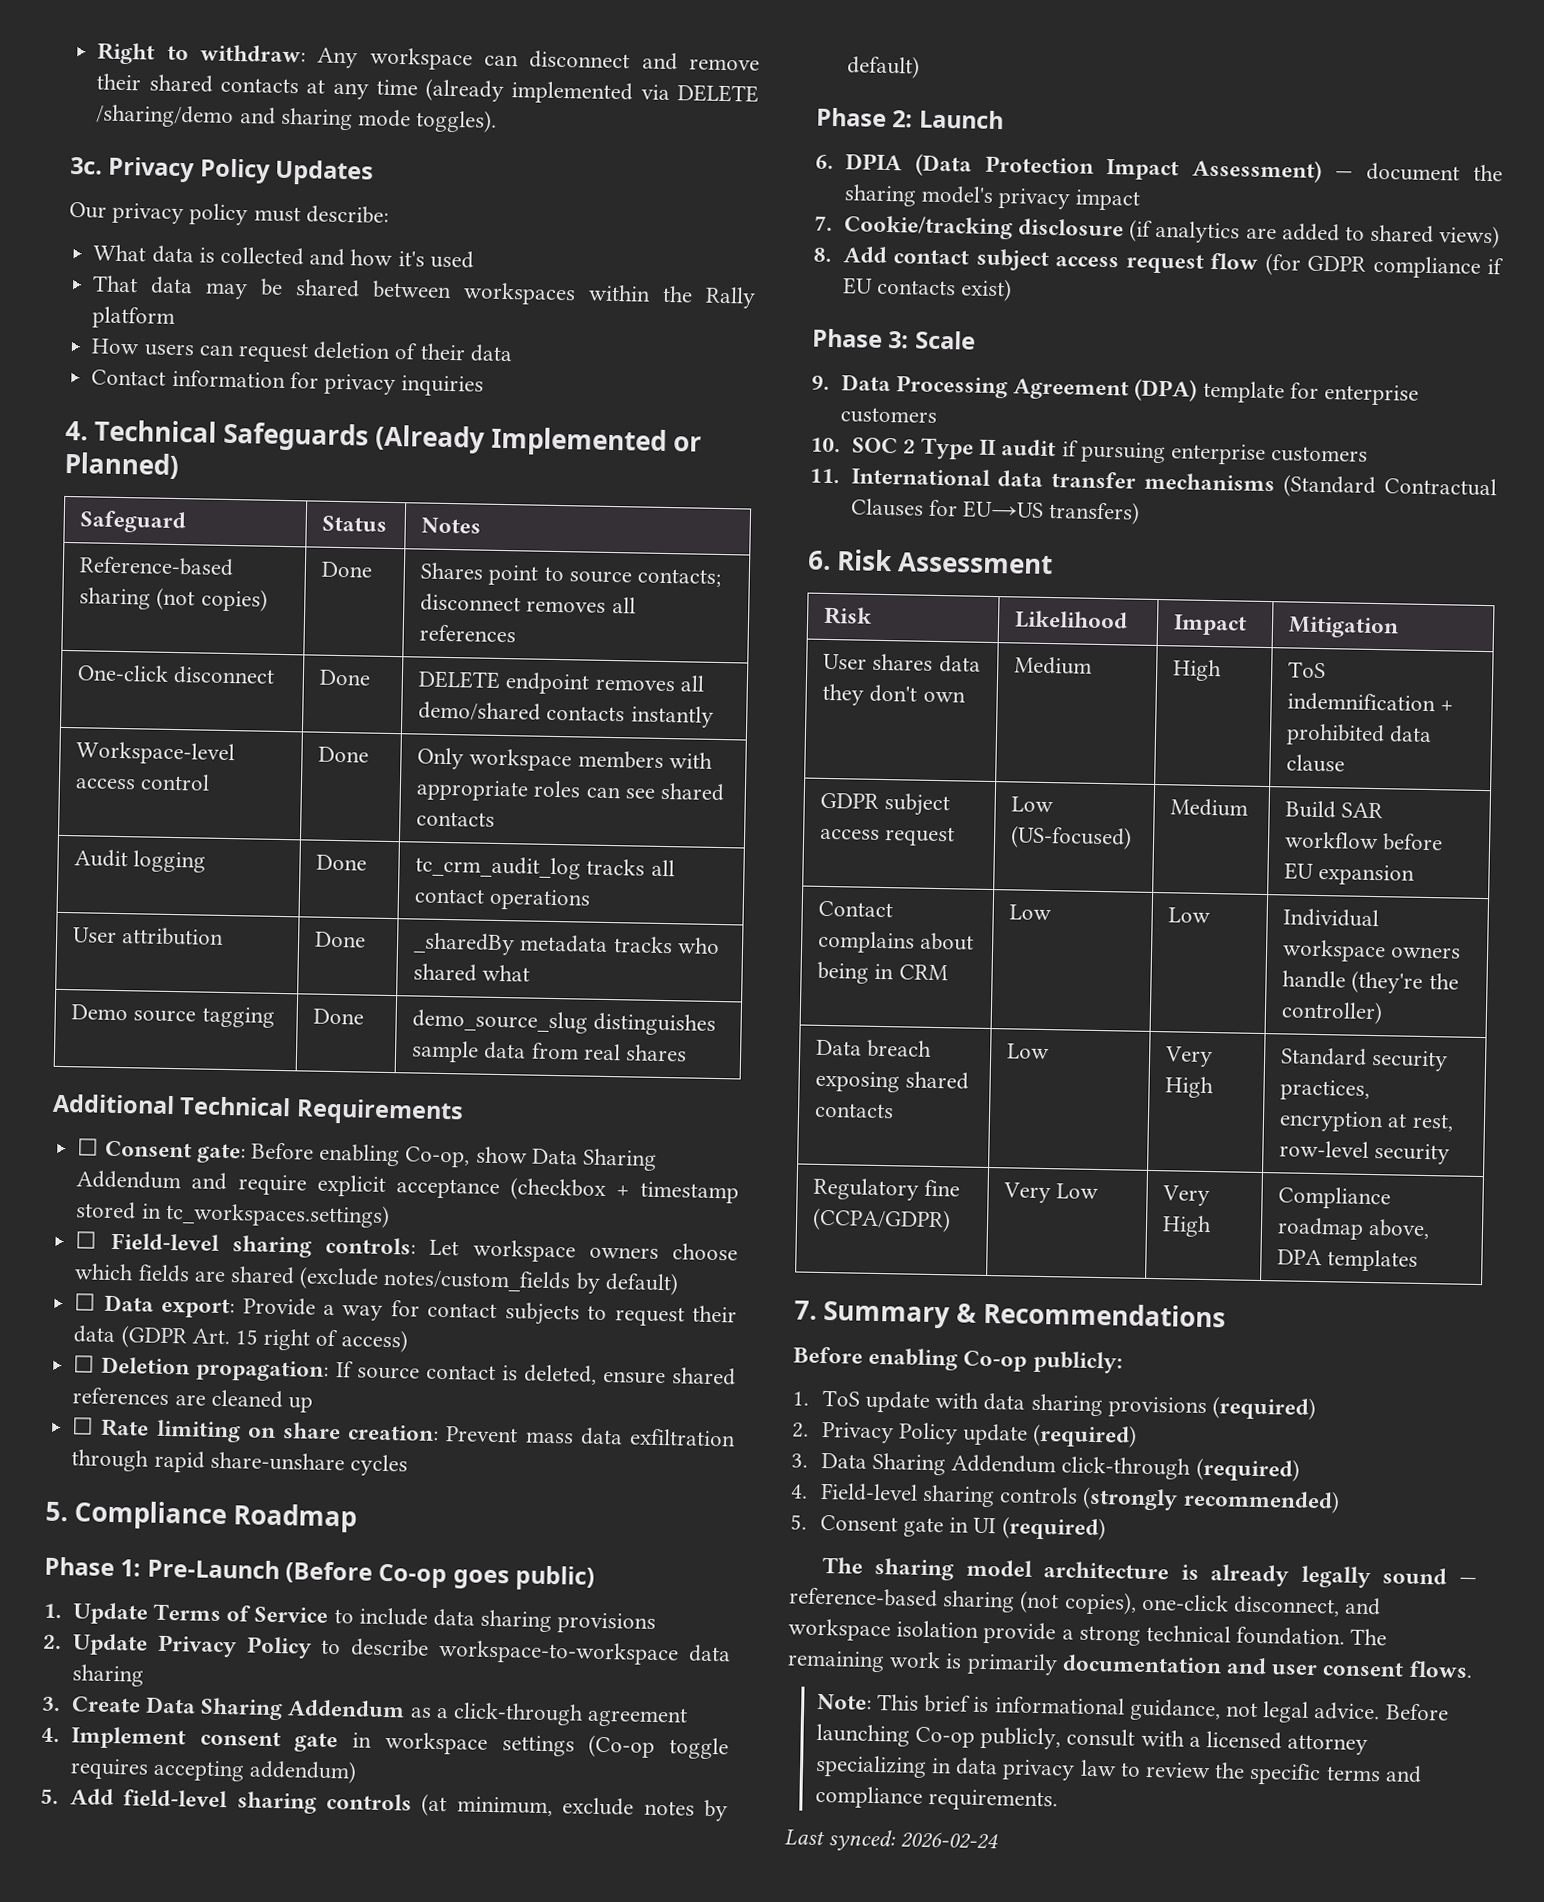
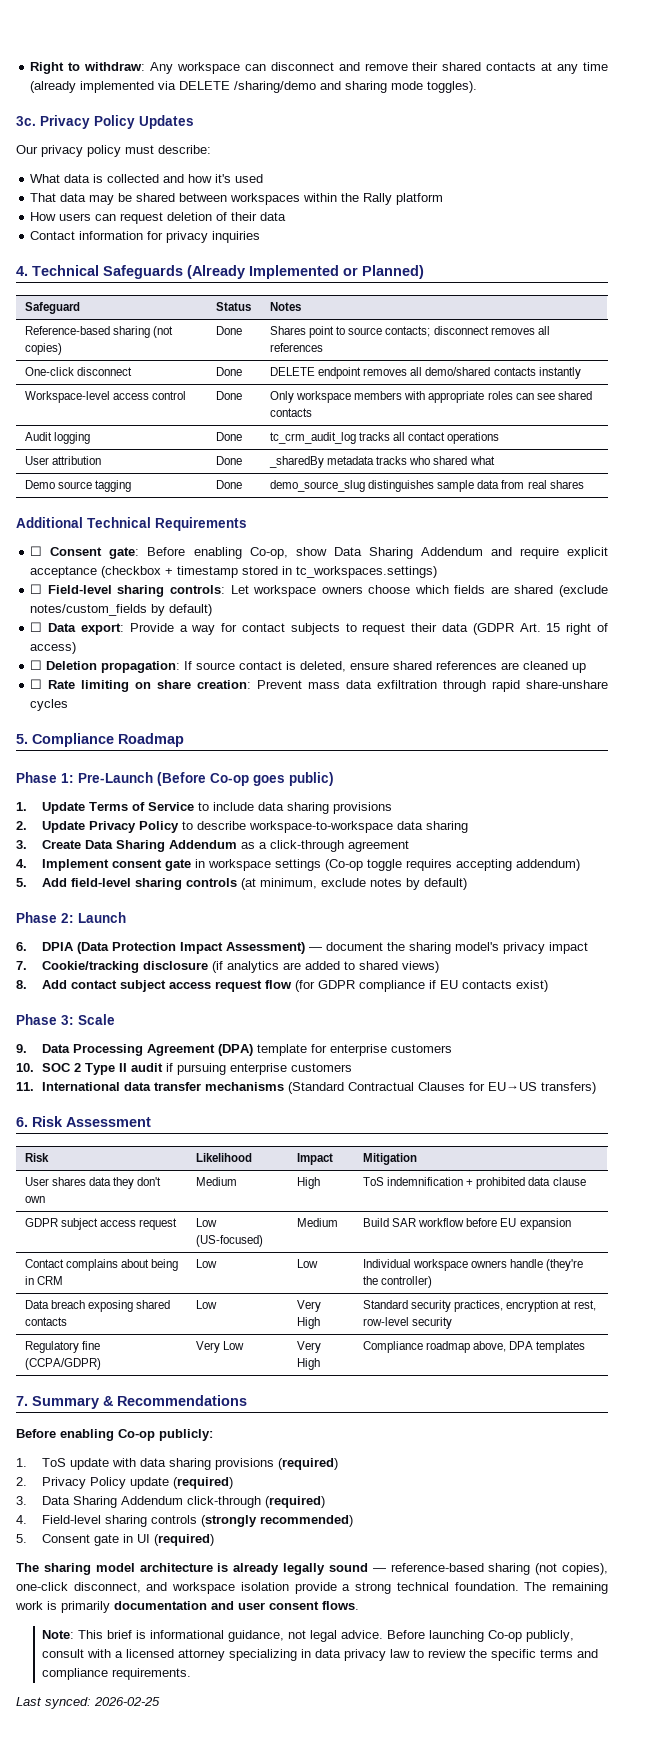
[900,1831,999,1850] 2026-02-24 -> [94,1697,160,1706] 2026-02-25

